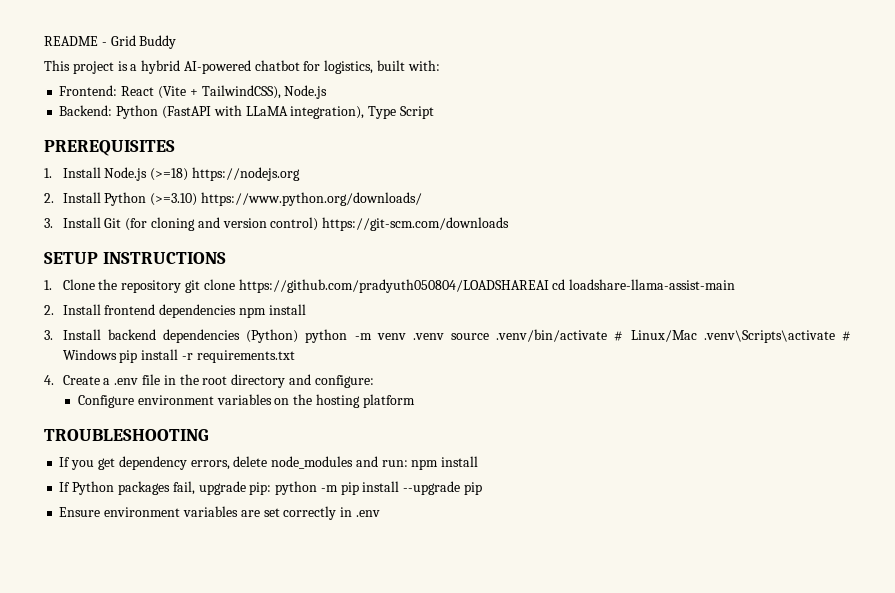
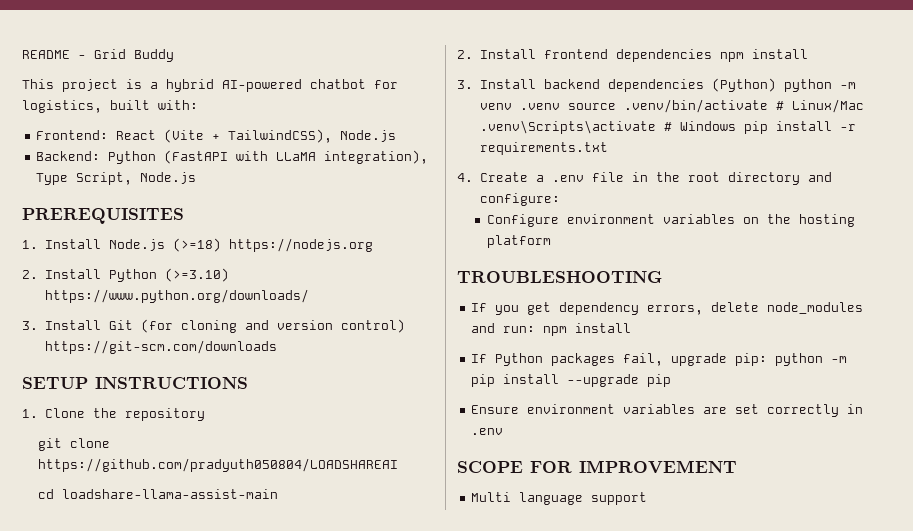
[399,106,434,119] Script -> [76,172,197,185] Script, Node.js
(182, 286) none -> (205, 414) //
(549, 286) none -> (398, 465) //
(380, 513) none -> [457,460,737,473] [471,492,648,505] // SCOPE FOR IMPROVEMENT // Multi language support

